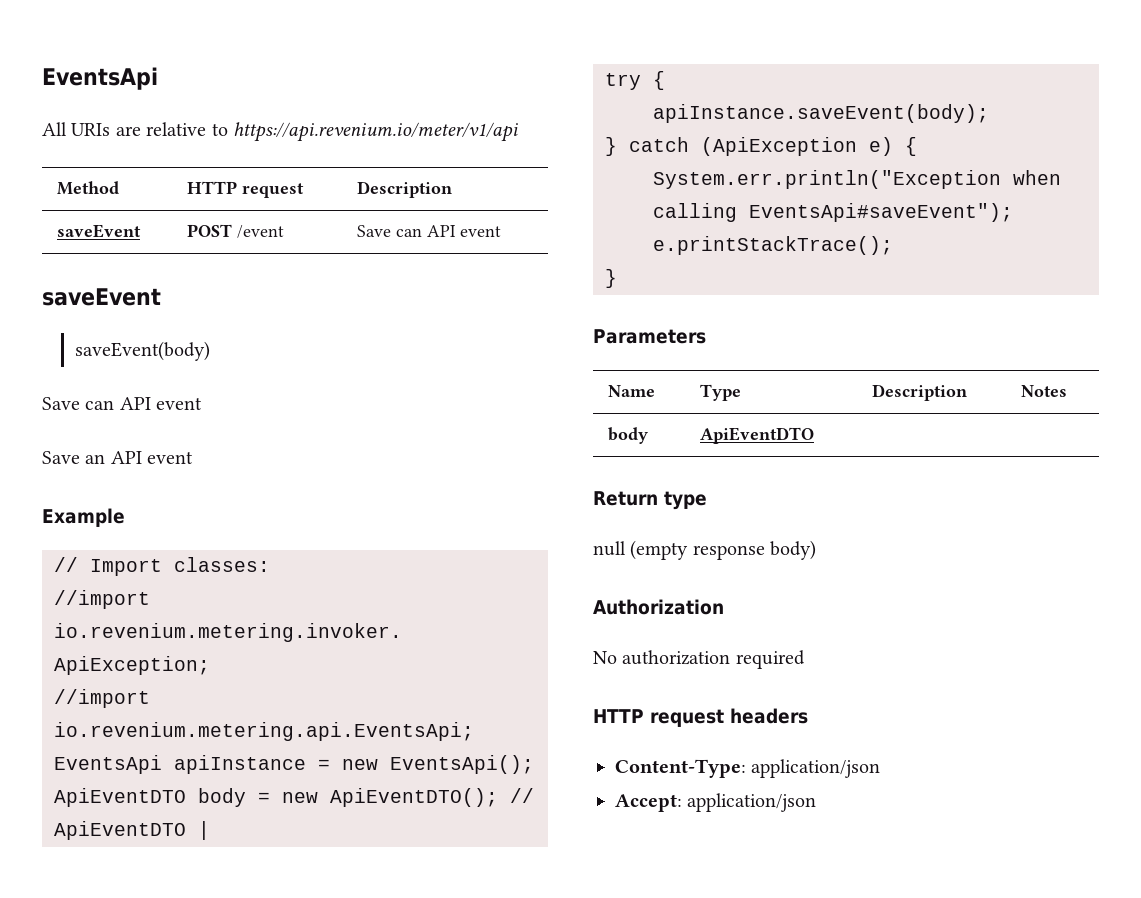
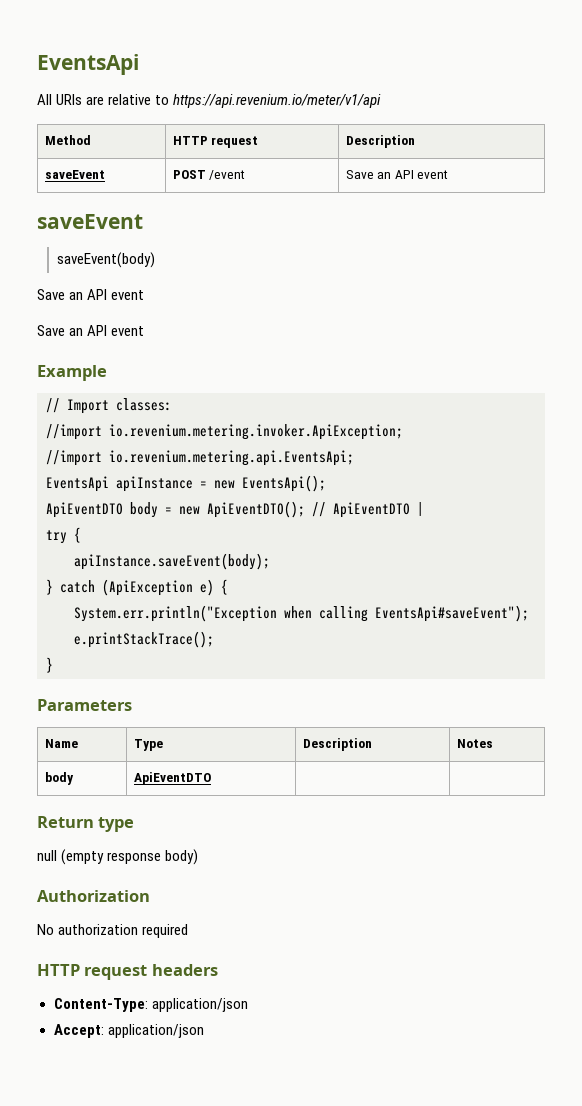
[396,228,423,237] can -> [377,172,392,179] an
[85,400,115,410] can -> [69,292,84,300] an

